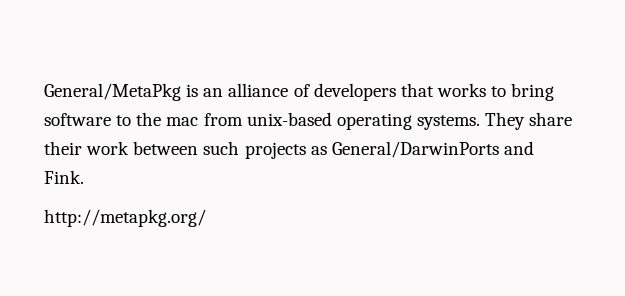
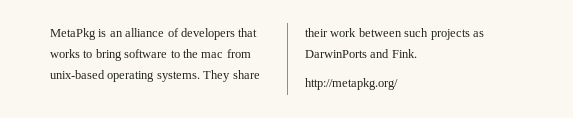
[44,83,181,101] General/MetaPkg -> [50,28,96,40] MetaPkg
[331,141,499,158] General/DarwinPorts -> [305,50,367,58] DarwinPorts

